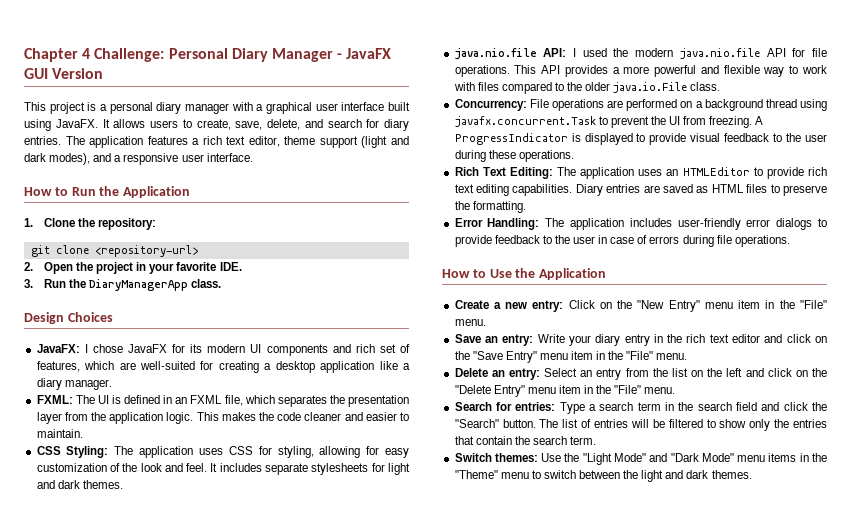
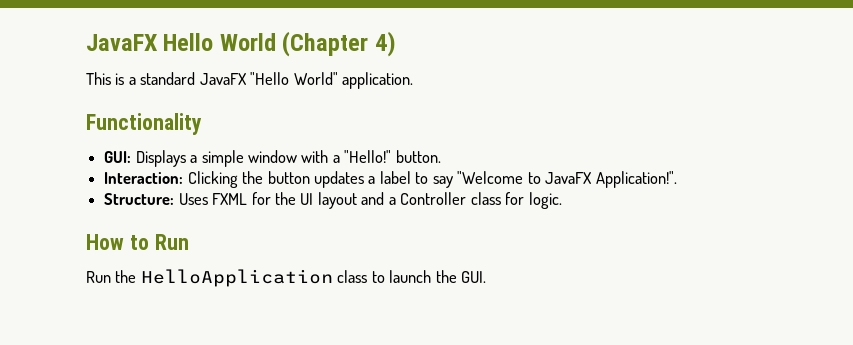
[24,48,392,62] [24,68,104,79] [24,102,85,114] Chapter 4 Challenge: Personal Diary Manager - JavaFX GUI Version // This project -> [86,31,396,57] [86,72,111,85] JavaFX Hello World (Chapter 4) // This
[109,102,410,114] [24,119,409,131] [24,136,409,148] [24,153,253,165] [24,186,191,198] [24,218,157,230] [30,245,198,257] [24,262,242,274] [24,279,222,291] [24,312,113,324] [36,344,411,356] [36,361,411,373] [36,378,112,390] [36,395,410,407] [36,412,409,424] [36,429,83,438] [36,446,409,458] [36,463,411,475] [36,480,123,489] [454,48,827,60] [454,65,827,77] [453,82,721,94] [454,99,827,111] [454,116,764,128] [454,133,828,145] [454,150,574,162] [454,167,827,179] [454,184,827,196] [454,201,526,213] [454,218,827,230] [454,235,790,247] [442,268,607,280] [454,300,827,312] [454,319,486,326] [454,334,828,346] [454,351,688,363] [454,368,828,380] [454,385,676,397] [454,402,827,414] [454,419,828,431] [454,436,597,445] [454,453,828,465] [454,470,752,482] personal diary manager with a graphical user interface built using JavaFX. It allows users to create, save, delete, and search for diary entries. The application features a rich text editor, theme support (light and dark modes), and a responsive user interface. // How to Run the Application // 1. Clone the repository: // git clone <repository-url> // 2. Open the project in your favorite IDE. // 3. Run the DiaryManagerApp class. // Design Choices // JavaFX: I chose JavaFX for its modern UI components and rich set of features, which are well-suited for creating a desktop application like a diary manager. // FXML: The UI is defined in an FXML file, which separates the presentation layer from the application logic. This makes the code cleaner and easier to maintain. // CSS Styling: The application uses CSS for styling, allowing for easy customization of the look and feel. It includes separate stylesheets for light and dark themes. // java.nio.file API: I used the modern java.nio.file API for file operations. This API provides a more powerful and flexible way to work with files compared to the older java.io.File class. // Concurrency: File operations are performed on a background thread using javafx.concurrent.Task to prevent the UI from freezing. A ProgressIndicator is displayed to provide visual feedback to the user during these operations. // Rich Text Editing: The application uses an HTMLEditor to provide rich text editing capabilities. Diary entries are saved as HTML files to preserve the formatting. // Error Handling: The application includes user-friendly error dialogs to provide feedback to the user in case of errors during file operations. // How to Use the Application // Create a new entry: Click on the "New Entry" menu item in the "File" menu. // Save an entry: Write your diary entry in the rich text editor and click on the "Save Entry" menu item in the "File" menu. // Delete an entry: Select an entry from the list on the left and click on the "Delete Entry" menu item in the "File" menu. // Search for entries: Type a search term in the search field and click the "Search" button. The list of entries will be filtered to show only the entries that contain the search term. // Switch themes: Use the "Light Mode" and "Dark Mode" menu items in the "Theme" menu to switch between the light and dark themes. -> [140,72,414,89] [86,113,202,135] [104,150,441,167] [104,171,677,188] [104,192,562,209] [86,234,189,250] [86,269,487,287] standard JavaFX "Hello World" application. // Functionality // GUI: Displays a simple window with a "Hello!" button. // Interaction: Clicking the button updates a label to say "Welcome to JavaFX Application!". // Structure: Uses FXML for the UI layout and a Controller class for logic. // How to Run // Run the HelloApplication class to launch the GUI.

